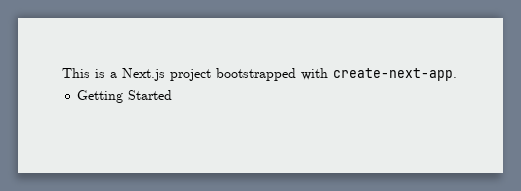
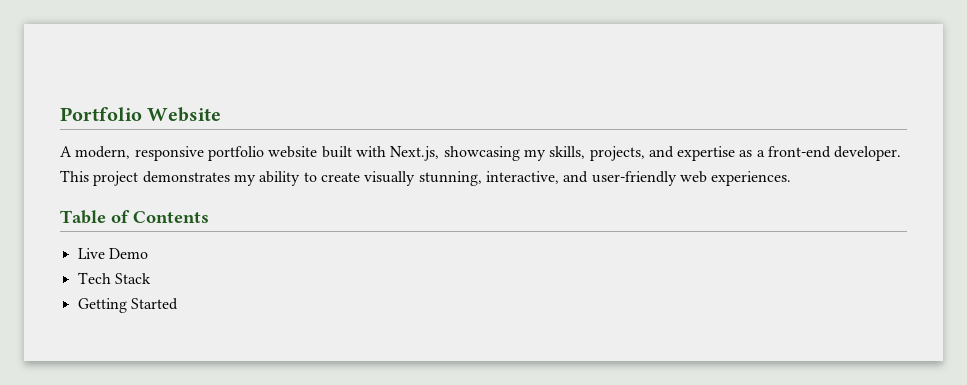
[62,68,457,81] This is a Next.js project bootstrapped with create-next-app. -> [60,107,222,122] [60,146,902,161] [60,170,792,186] [60,210,209,224] [77,248,148,259] [77,272,151,284] Portfolio Website // A modern, responsive portfolio website built with Next.js, showcasing my skills, projects, and expertise as a front-end developer. This project demonstrates my ability to create visually stunning, interactive, and user-friendly web experiences. // Table of Contents // Live Demo // Tech Stack

